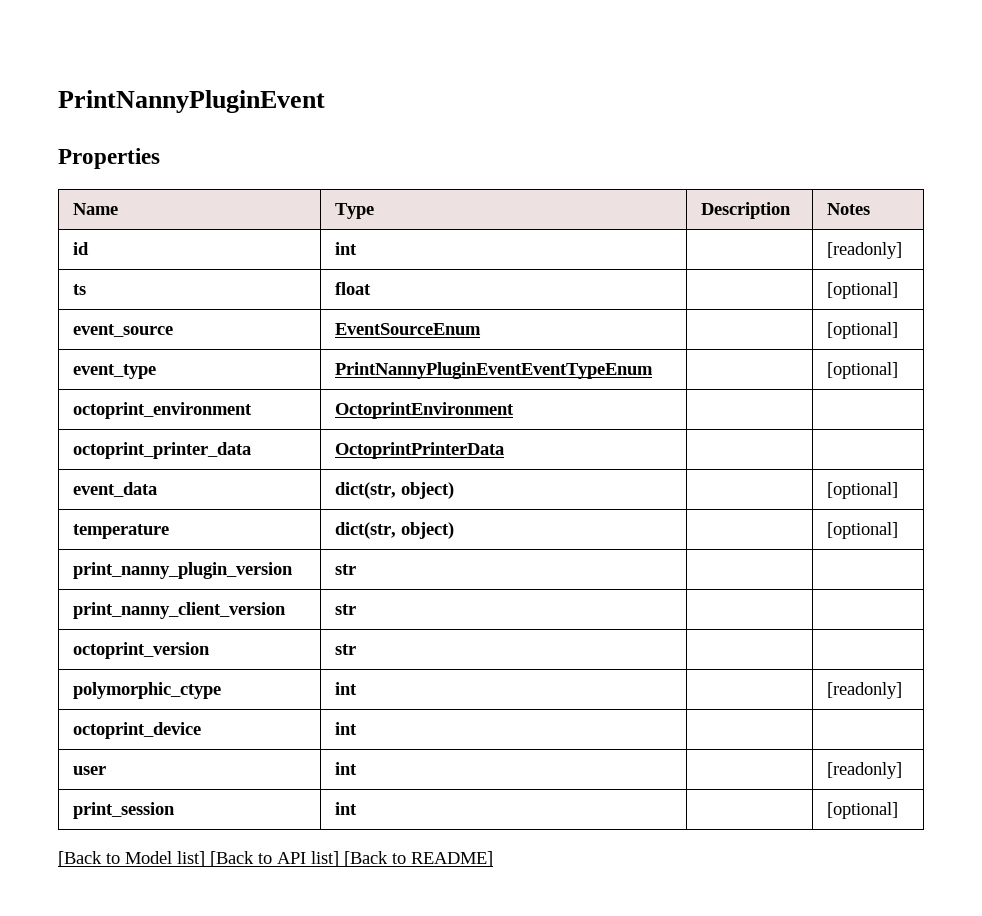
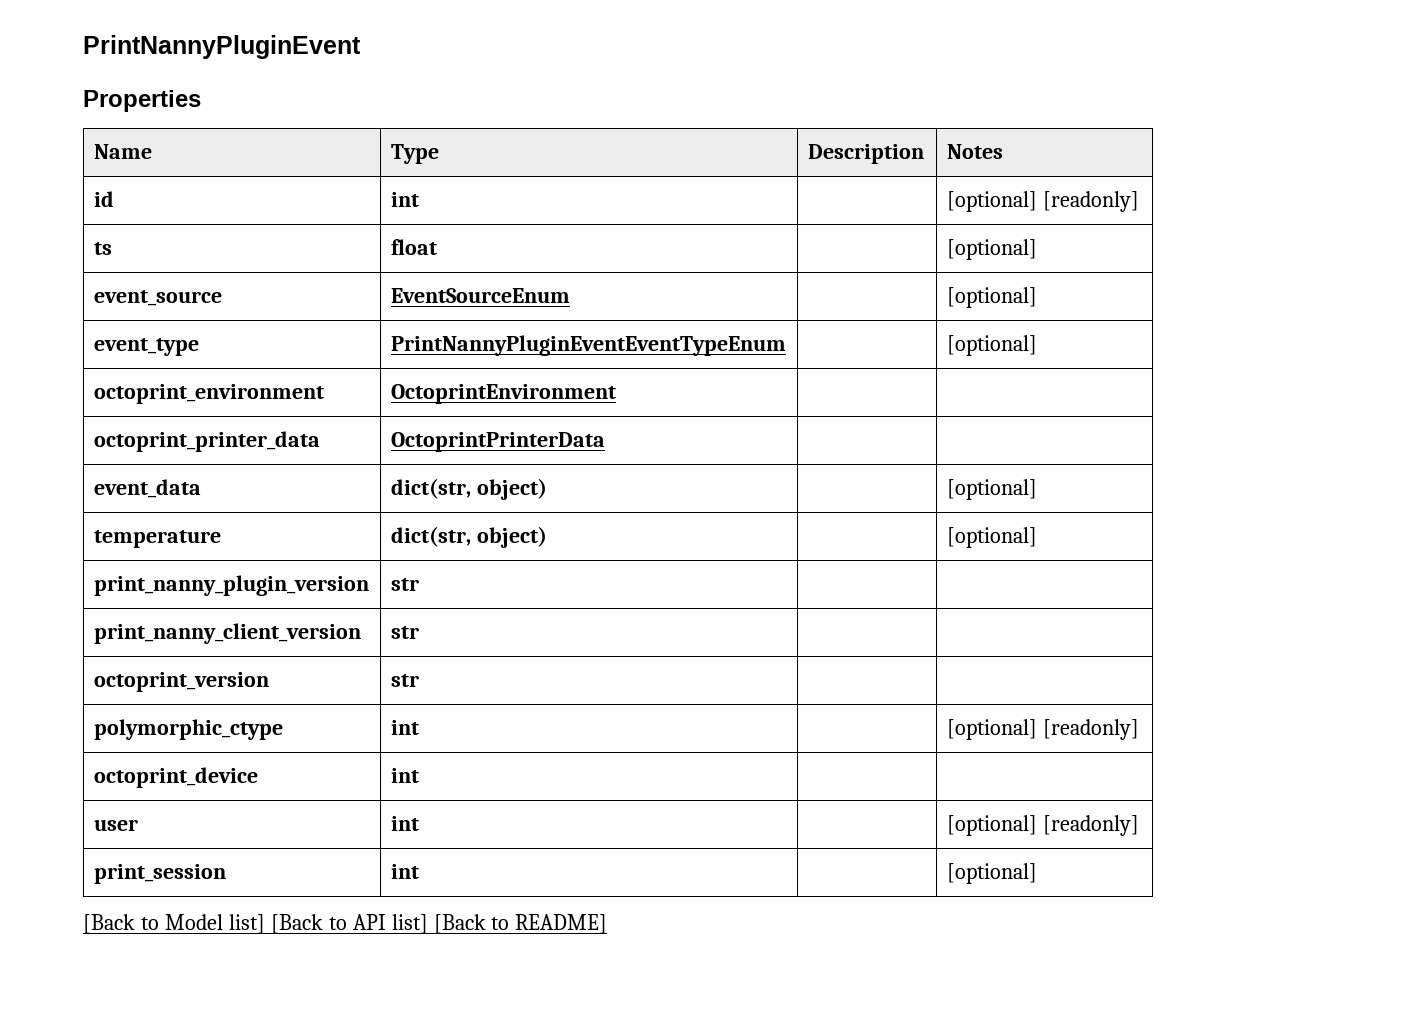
(357, 248) none -> [946,191,1037,212] [optional]
(357, 688) none -> [946,719,1037,740] [optional]
(357, 768) none -> [946,815,1037,836] [optional]

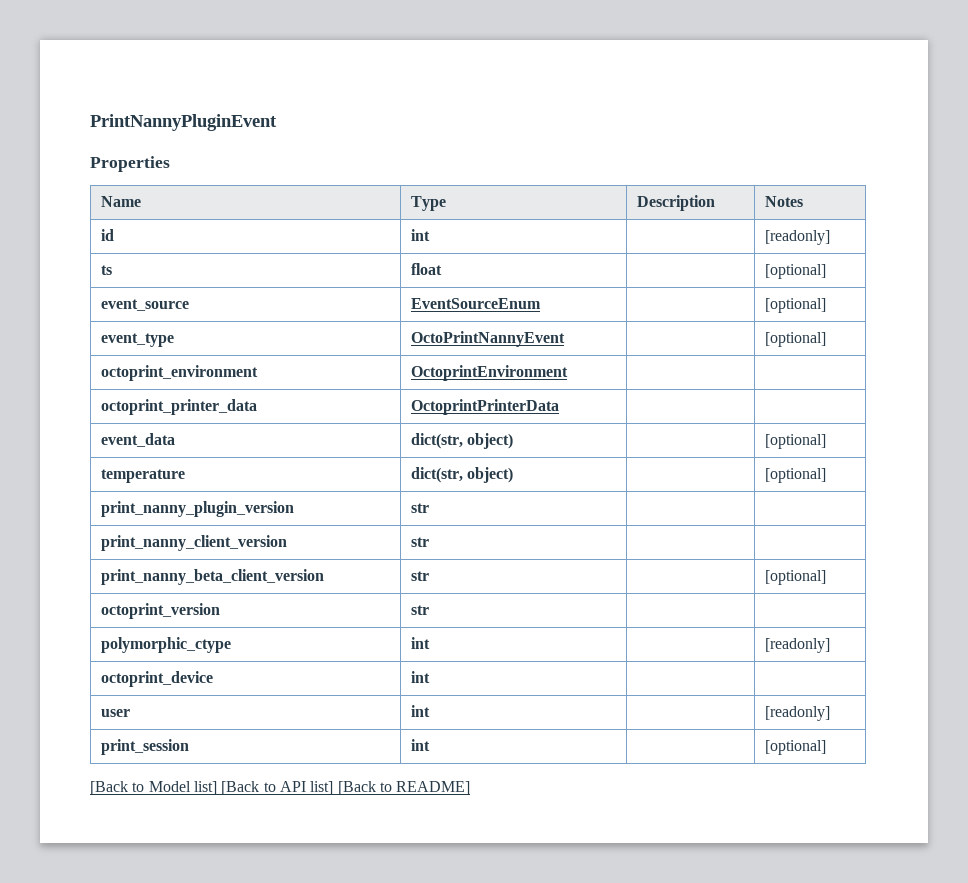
[946,191,1037,212] [optional] -> (430, 235) none
[390,335,786,356] PrintNannyPluginEventEventTypeEnum -> [410,331,565,347] OctoPrintNannyEvent
(419, 632) none -> [100,569,324,585] [410,571,429,581] [764,570,826,585] // print_nanny_beta_client_version | str | | [optional]
[946,719,1037,740] [optional] -> (430, 643) none
[946,815,1037,836] [optional] -> (430, 711) none

